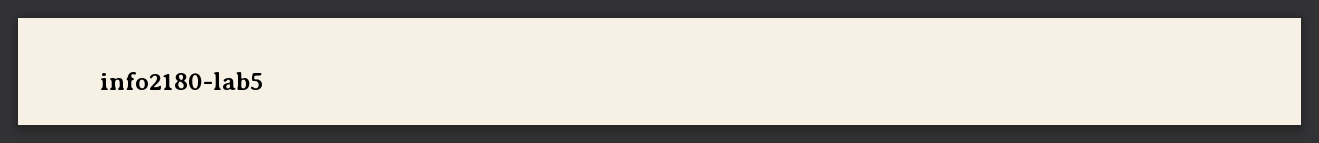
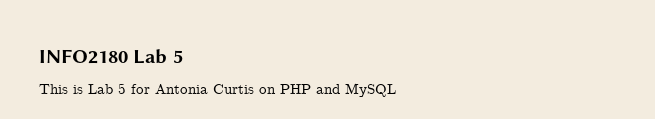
[100,72,263,90] info2180-lab5 -> [39,49,183,64] [39,83,396,97] INFO2180 Lab 5 // This is Lab 5 for Antonia Curtis on PHP and MySQL

